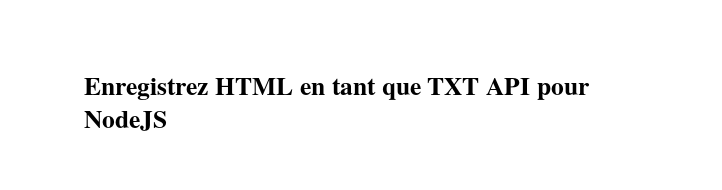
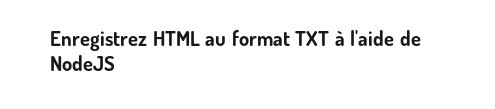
[299,78,591,100] en tant que TXT API pour -> [205,30,421,46] au format TXT à l'aide de

